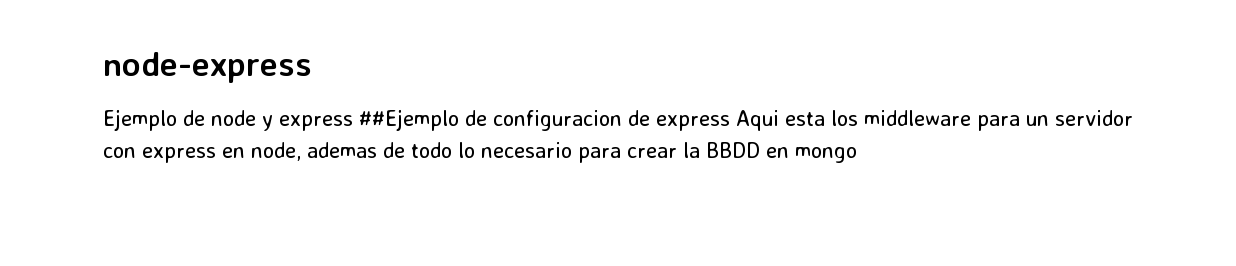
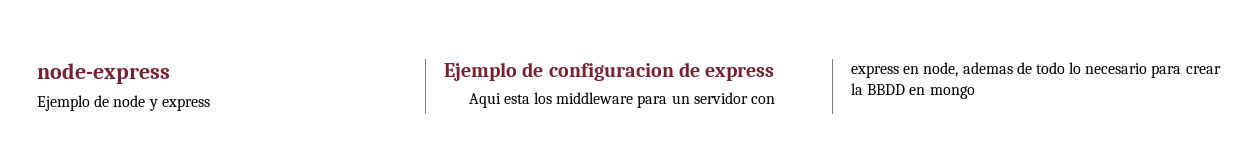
[359,109,459,131] ##Ejemplo -> [444,62,517,81] // Ejemplo
(730, 123) none -> (775, 73) //

